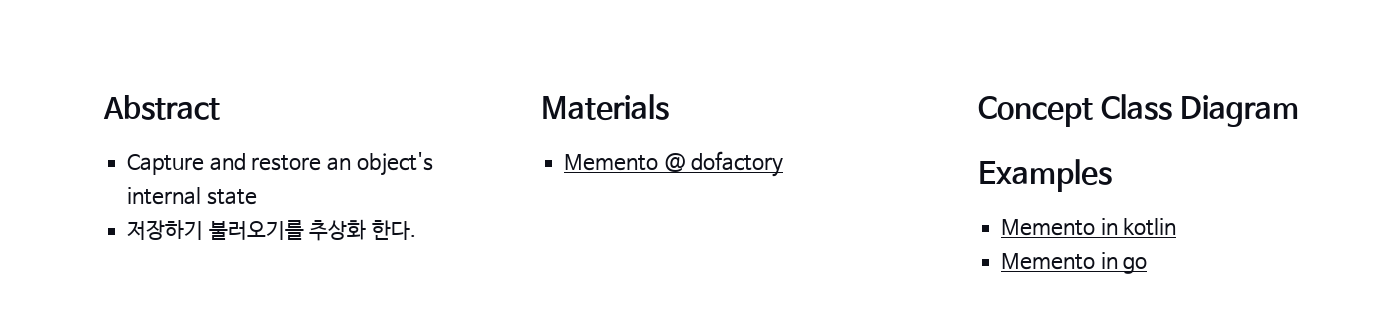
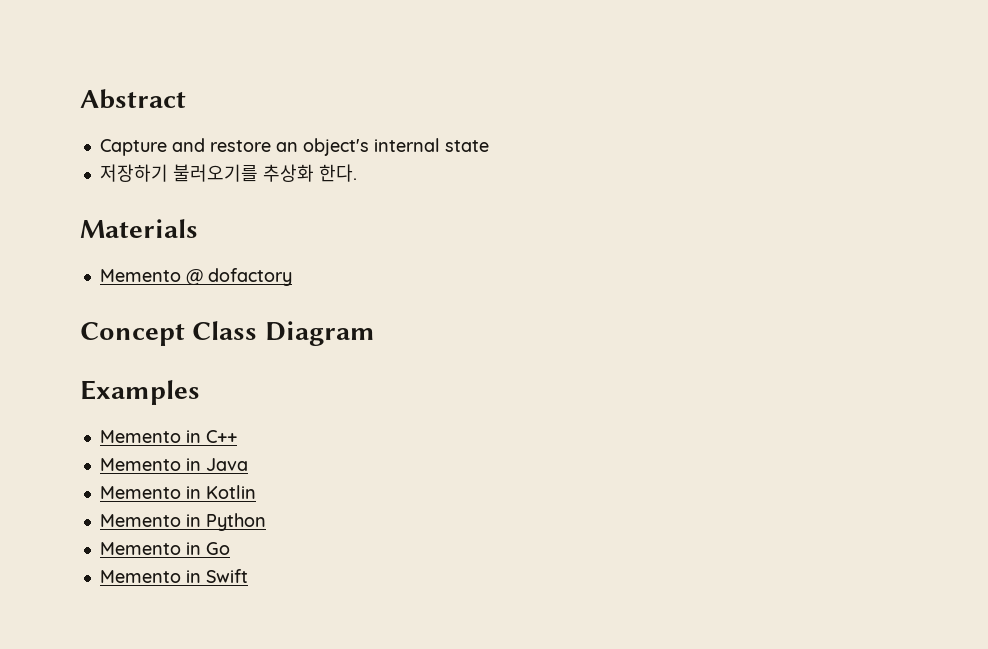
[1123,218,1177,236] [1001,252,1148,274] kotlin // Memento in go -> [205,430,237,443] [99,458,248,471] [99,485,256,499] [99,513,266,531] [99,542,230,555] [99,569,248,583] C++ // Memento in Java // Memento in Kotlin // Memento in Python // Memento in Go // Memento in Swift

